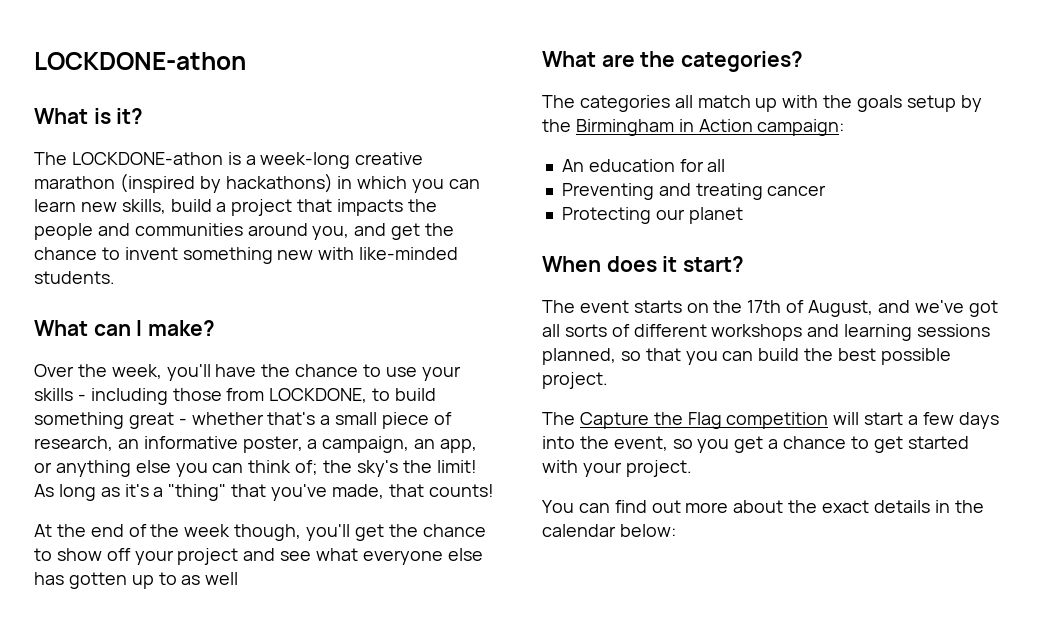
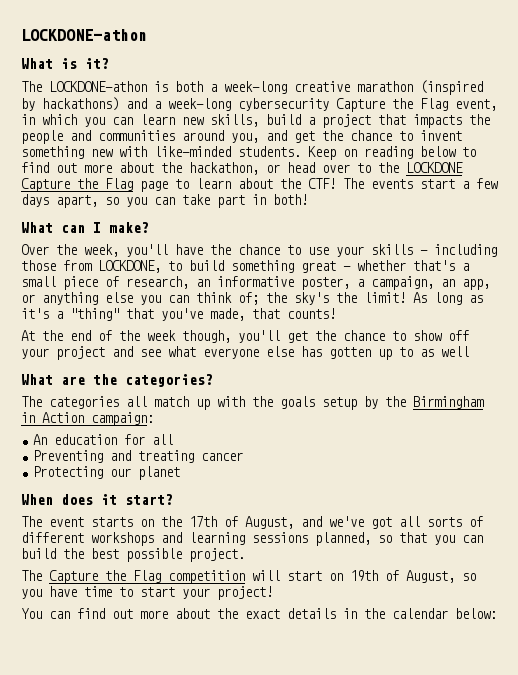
(241, 158) none -> [175,81,203,92] both
(333, 183) none -> [126,98,497,112] and a week-long cybersecurity Capture the Flag event,
(115, 277) none -> [308,146,476,160] [21,162,463,175] [21,178,498,192] [21,194,308,208] Keep on reading below to find out more about the hackathon, or head over to the LOCKDONE Capture the Flag page to learn about the CTF! The events start a few days apart, so you can take part in both!
[908,412,999,429] [542,436,969,453] [542,460,692,477] a few days into the event, so you get a chance to get started with your project. -> [329,570,476,583] [21,586,273,600] on 19th of August, so you have time to start your project!

